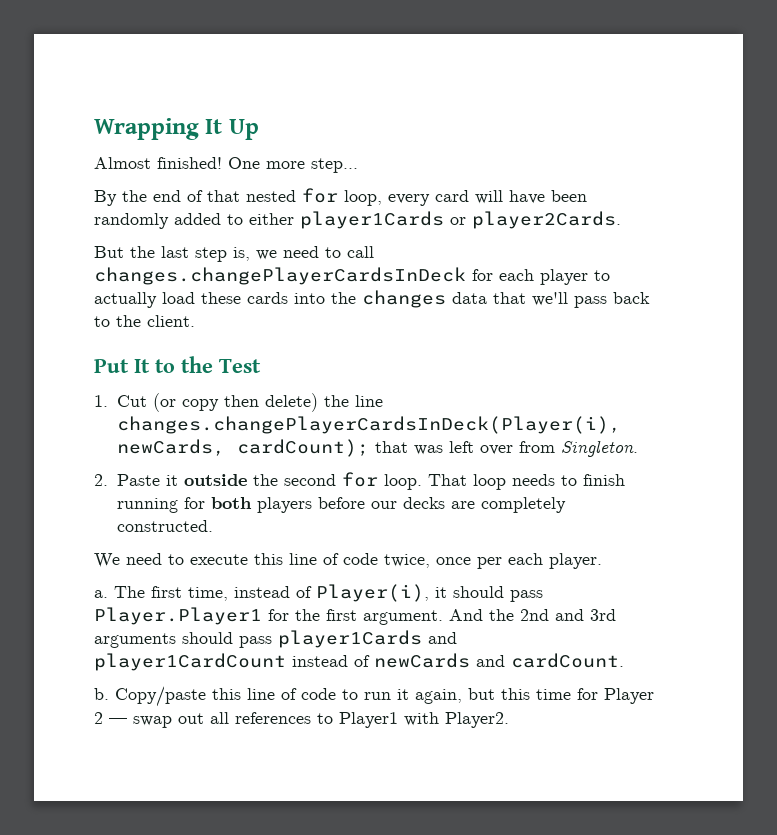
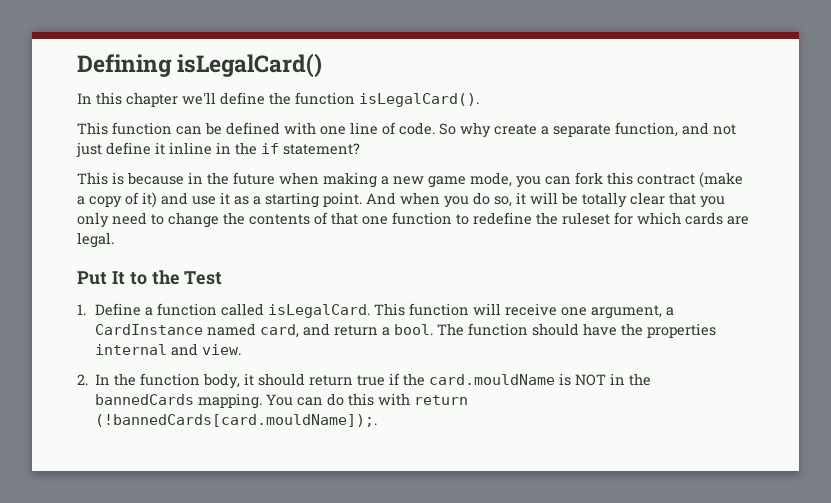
[94,118,259,140] [94,157,358,173] [94,188,587,206] [94,211,621,229] [94,246,374,262] [94,267,610,285] [94,290,650,308] [94,315,195,327] Wrapping It Up // Almost finished! One more step... // By the end of that nested for loop, every card will have been randomly added to either player1Cards or player2Cards. // But the last step is, we need to call changes.changePlayerCardsInDeck for each player to actually load these cards into the changes data that we'll pass back to the client. -> [77,53,323,78] [77,92,479,107] [77,122,736,138] [76,142,360,158] [77,172,743,188] [77,192,725,208] [77,212,749,228] [77,232,114,248] Defining isLegalCard() // In this chapter we'll define the function isLegalCard(). // This function can be defined with one line of code. So why create a separate function, and not just define it inline in the if statement? // This is because in the future when making a new game mode, you can fork this contract (make a copy of it) and use it as a starting point. And when you do so, it will be totally clear that you only need to change the contents of that one function to redefine the ruleset for which cards are legal.
[116,393,383,412] [116,416,621,434] [116,439,638,457] [94,472,625,490] [116,497,566,513] [116,520,213,532] [94,553,602,569] [94,584,543,602] [94,607,616,625] [94,630,457,648] [94,653,624,671] [94,686,654,707] [94,712,509,728] Cut (or copy then delete) the line changes.changePlayerCardsInDeck(Player(i), newCards, cardCount); that was left over from Singleton. // 2. Paste it outside the second for loop. That loop needs to finish running for both players before our decks are completely constructed. // We need to execute this line of code twice, once per each player. // a. The first time, instead of Player(i), it should pass Player.Player1 for the first argument. And the 2nd and 3rd arguments should pass player1Cards and player1CardCount instead of newCards and cardCount. // b. Copy/paste this line of code to run it again, but this time for Player 2 — swap out all references to Player1 with Player2. -> [95,303,675,319] [95,323,717,338] [95,343,242,356] [77,373,652,389] [95,393,469,409] [95,414,378,427] Define a function called isLegalCard. This function will receive one argument, a CardInstance named card, and return a bool. The function should have the properties internal and view. // 2. In the function body, it should return true if the card.mouldName is NOT in the bannedCards mapping. You can do this with return (!bannedCards[card.mouldName]);.

